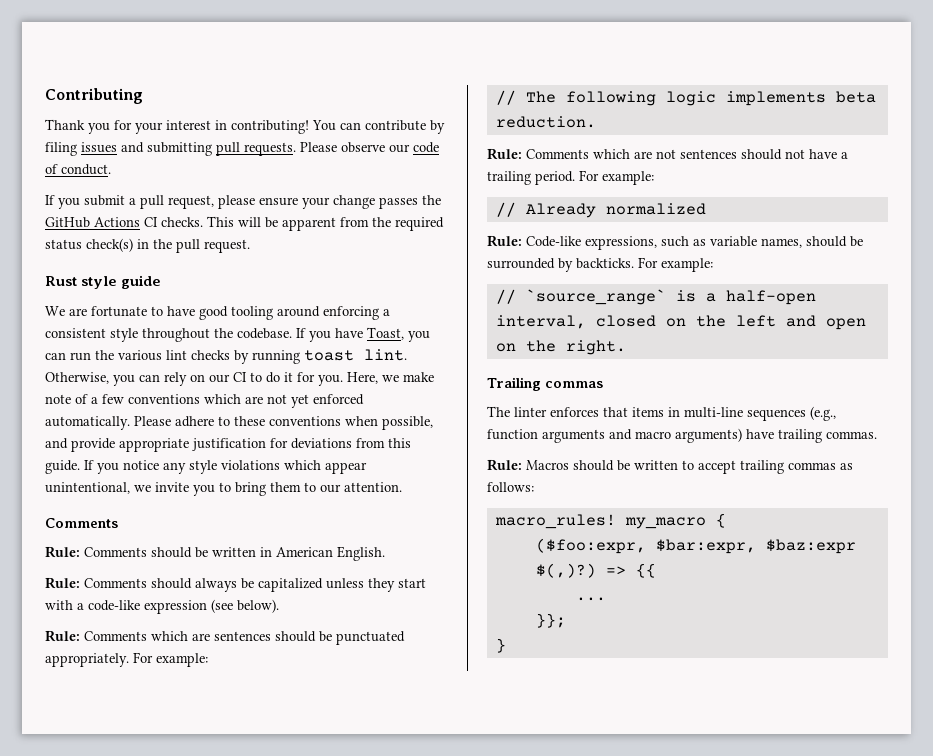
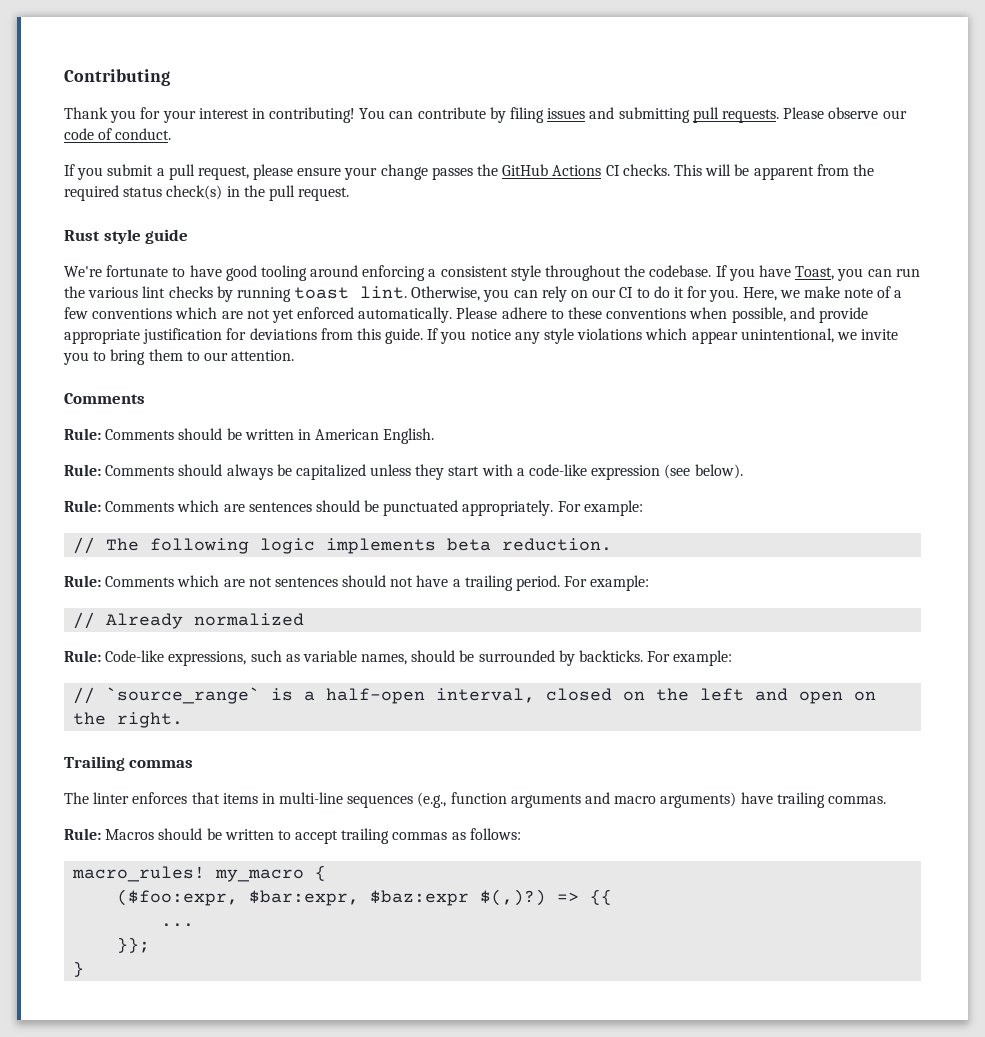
[45,306,87,316] We are -> [64,266,102,277] We're

